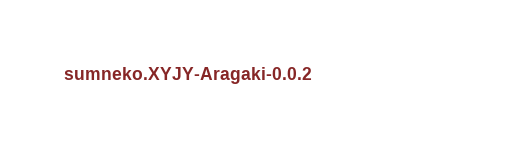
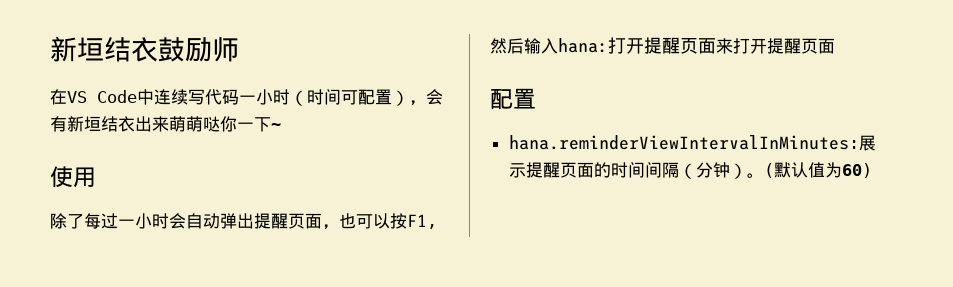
[64,67,312,84] sumneko.XYJY-Aragaki-0.0.2 -> [50,36,239,62] [50,89,443,106] [50,116,281,132] [50,166,96,188] [50,213,437,230] [490,37,835,54] [490,88,536,110] [508,135,876,151] [508,162,872,179] 新垣结衣鼓励师 // 在VS Code中连续写代码一小时（时间可配置），会有新垣结衣出来萌萌哒你一下~ // 使用 // 除了每过一小时会自动弹出提醒页面，也可以按F1,然后输入hana:打开提醒页面来打开提醒页面 // 配置 // hana.reminderViewIntervalInMinutes:展示提醒页面的时间间隔（分钟）。(默认值为60)

